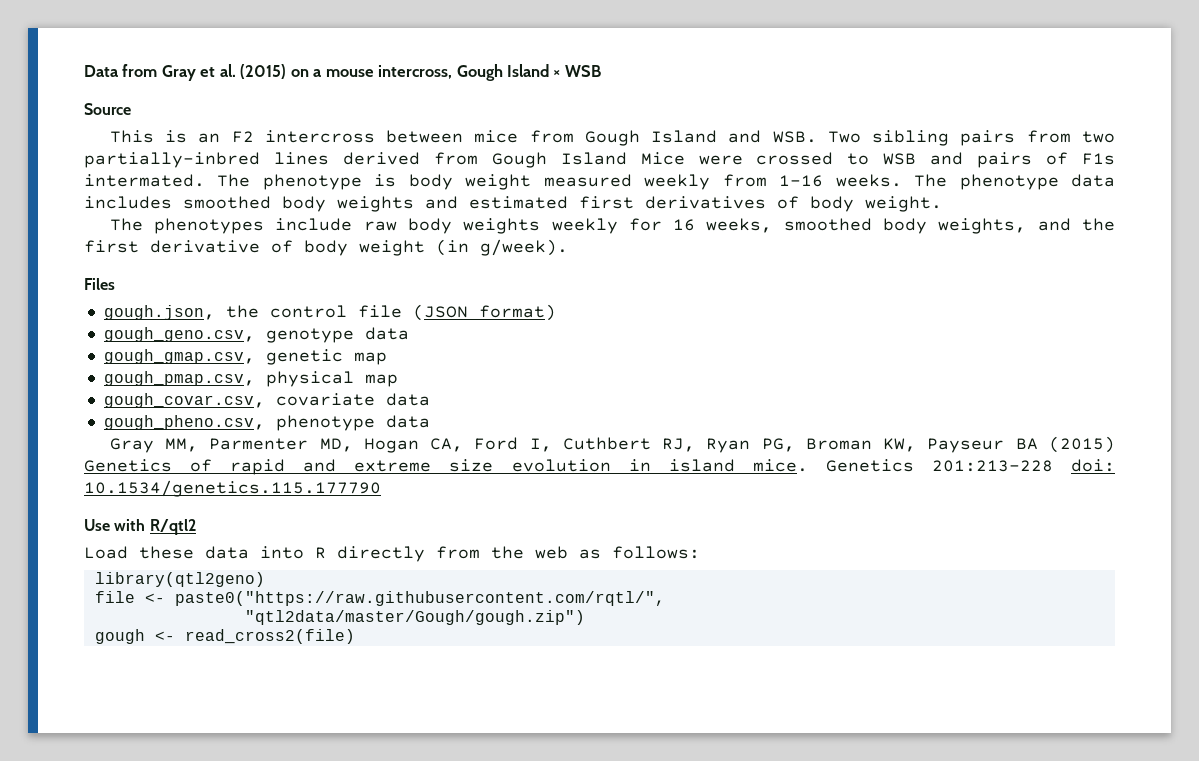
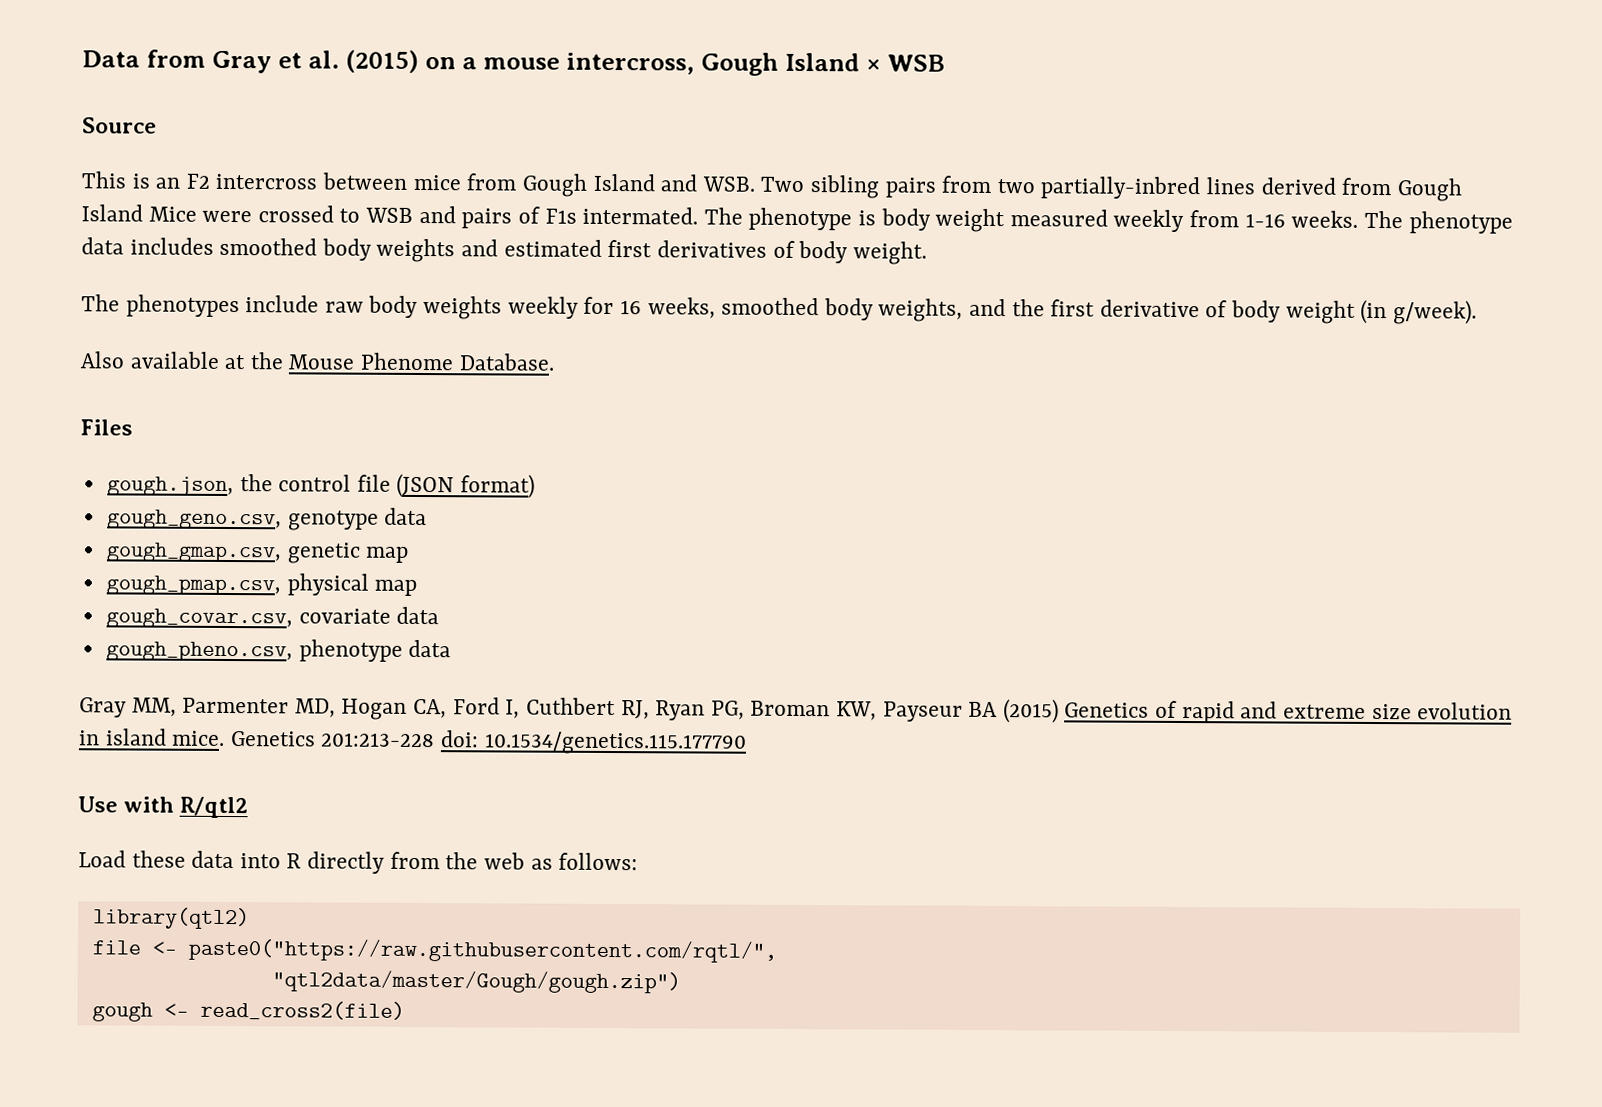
(568, 247) none -> [80,351,555,371] // Also available at the Mouse Phenome Database.
[94,572,265,587] library(qtl2geno) -> [92,907,250,930] library(qtl2)

